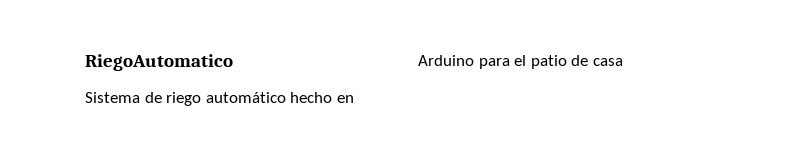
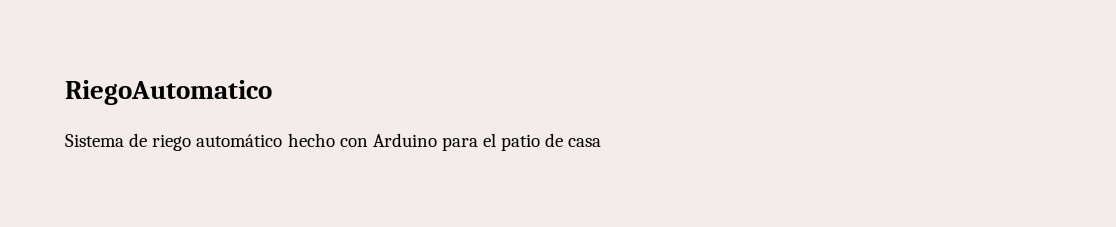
[336,95,354,103] en -> [339,138,368,147] con

